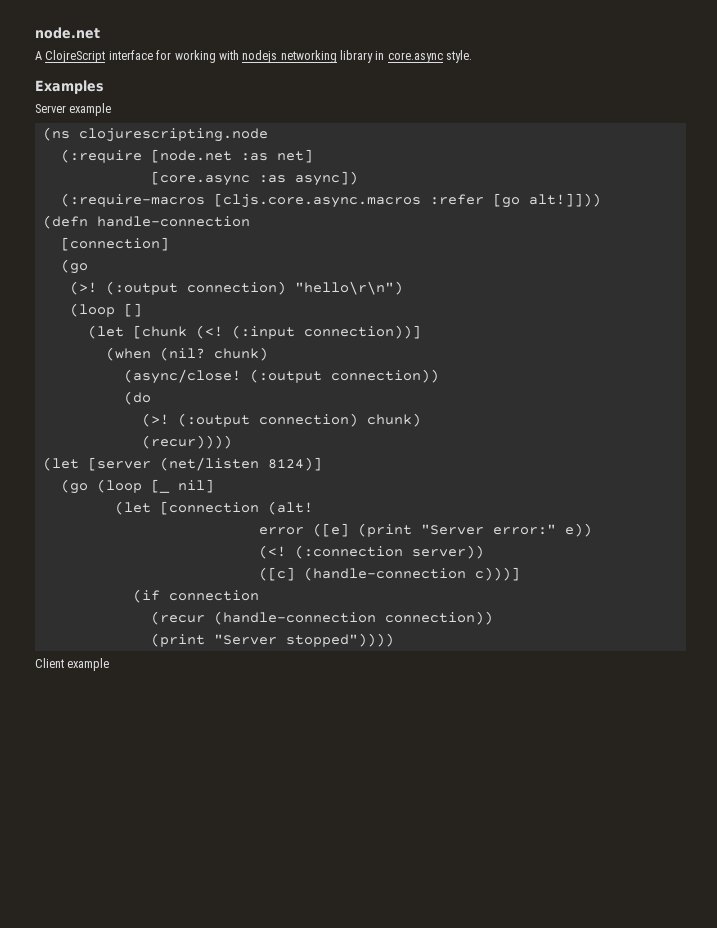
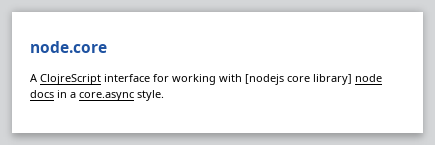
[35,27,100,39] node.net -> [30,41,107,53] node.core
[242,50,473,63] [35,80,104,94] [35,103,112,116] [42,127,268,142] [60,149,313,163] [150,171,358,186] [60,193,601,208] [42,215,250,229] [60,237,169,251] [60,259,88,274] [69,281,403,295] [69,303,142,317] [87,325,421,339] [105,347,268,361] [123,369,439,384] [123,391,151,405] [141,413,421,427] [141,435,232,449] [42,457,322,471] [60,479,214,494] [114,501,313,515] [258,523,592,537] [258,545,484,559] [258,567,520,581] [132,589,259,603] [150,611,493,625] [150,633,394,647] [35,658,110,671] nodejs networking library in core.async style. // Examples // Server example // (ns clojurescripting.node // (:require [node.net :as net] // [core.async :as async]) // (:require-macros [cljs.core.async.macros :refer [go alt!]])) // (defn handle-connection // [connection] // (go // (>! (:output connection) "hello\r\n") // (loop [] // (let [chunk (<! (:input connection))] // (when (nil? chunk) // (async/close! (:output connection)) // (do // (>! (:output connection) chunk) // (recur)))) // (let [server (net/listen 8124)] // (go (loop [_ nil] // (let [connection (alt! // error ([e] (print "Server error:" e)) // (<! (:connection server)) // ([c] (handle-connection c)))] // (if connection // (recur (handle-connection connection)) // (print "Server stopped")))) // Client example -> [245,74,382,85] [30,90,164,101] [nodejs core library] node docs in a core.async style.

